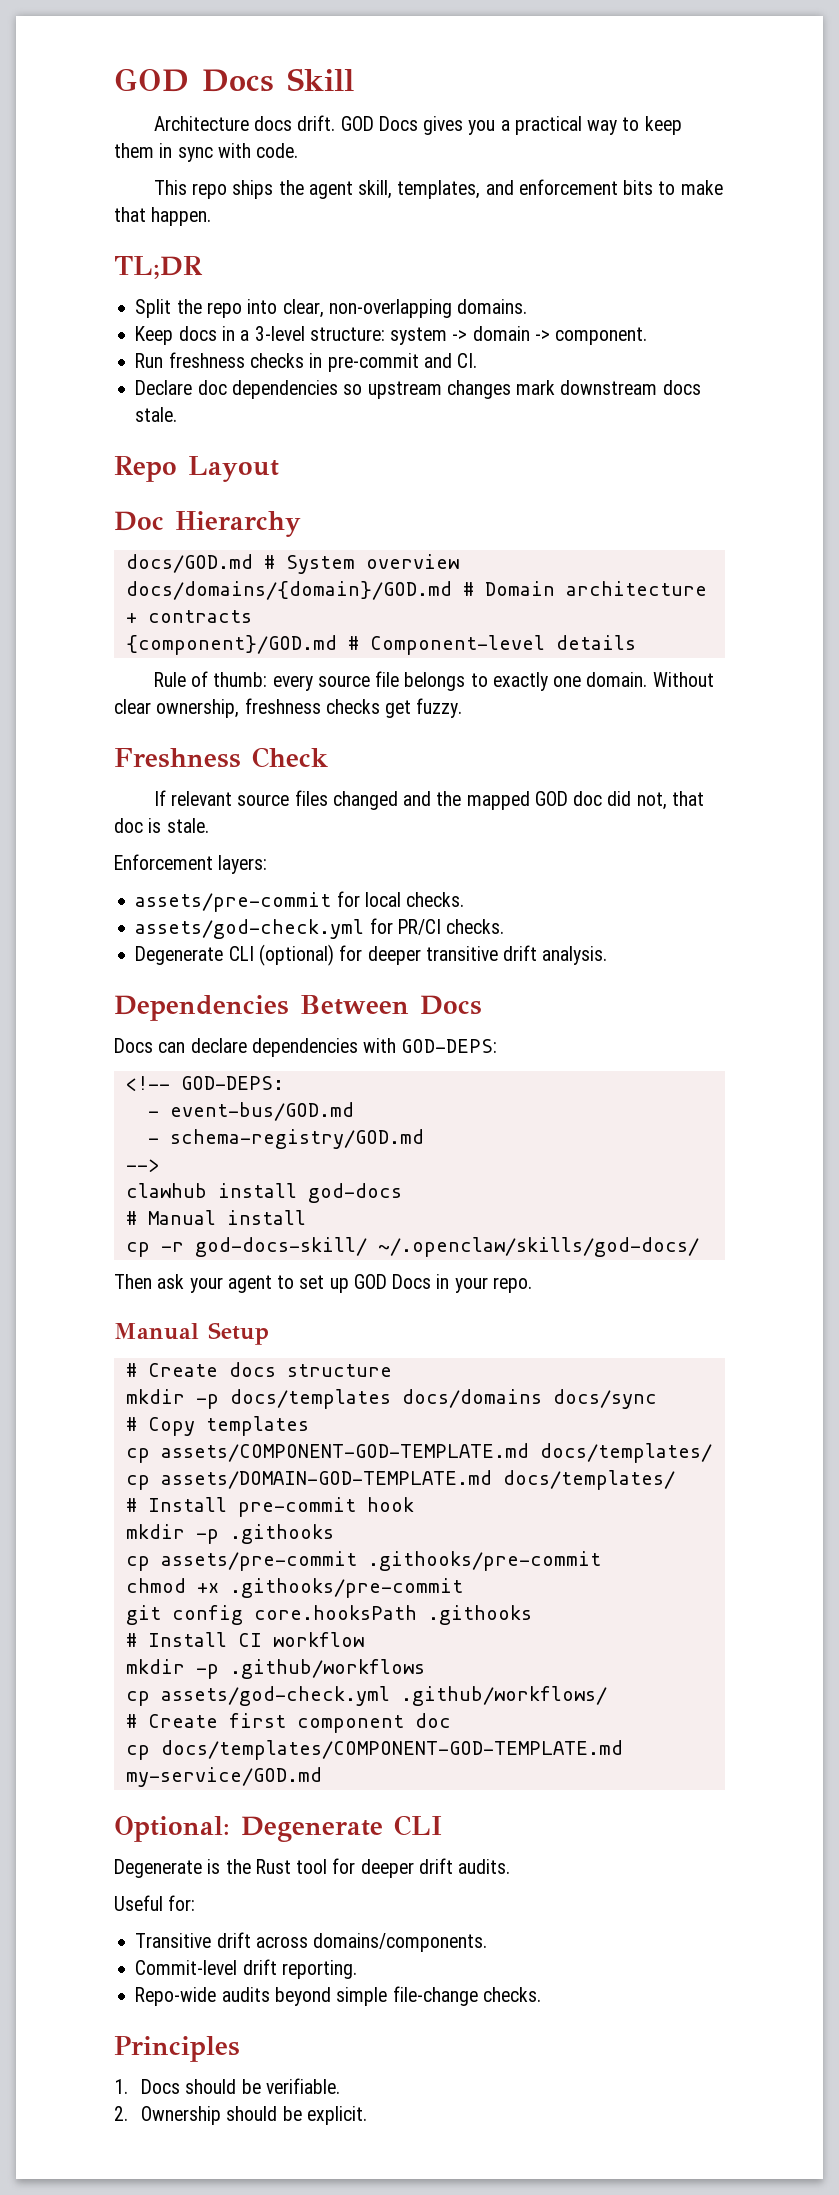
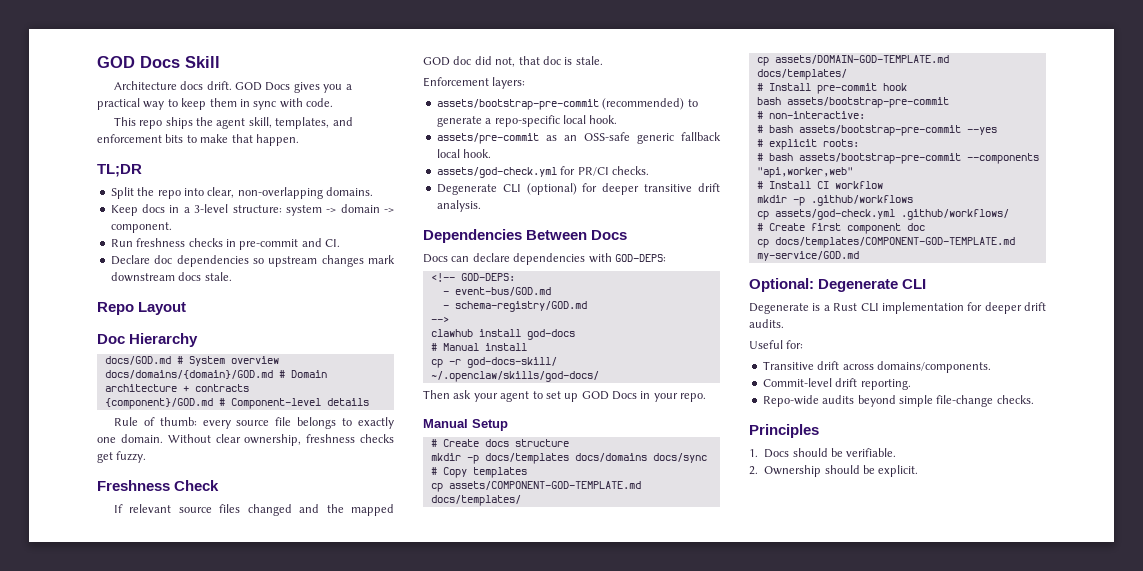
[135,891,465,912] assets/pre-commit for local checks. -> [436,98,698,110] [436,115,618,127] [436,132,721,144] [436,149,492,158] assets/bootstrap-pre-commit (recommended) to generate a repo-specific local hook. // assets/pre-commit as an OSS-safe generic fallback local hook.
[125,1524,334,1544] [125,1551,601,1571] [125,1578,463,1598] [125,1605,532,1625] mkdir -p .githooks // cp assets/pre-commit .githooks/pre-commit // chmod +x .githooks/pre-commit // git config core.hooksPath .githooks -> [756,97,949,108] [756,111,865,119] [756,125,997,136] [756,139,859,150] [756,153,1039,164] [756,167,853,178] bash assets/bootstrap-pre-commit // # non-interactive: // # bash assets/bootstrap-pre-commit --yes // # explicit roots: // # bash assets/bootstrap-pre-commit --components "api,worker,web"
[225,1859,328,1874] the Rust tool -> [823,302,964,314] a Rust CLI implementation

